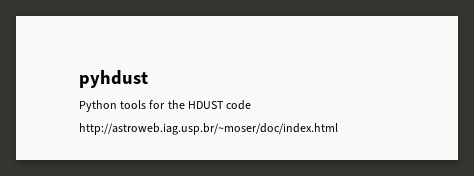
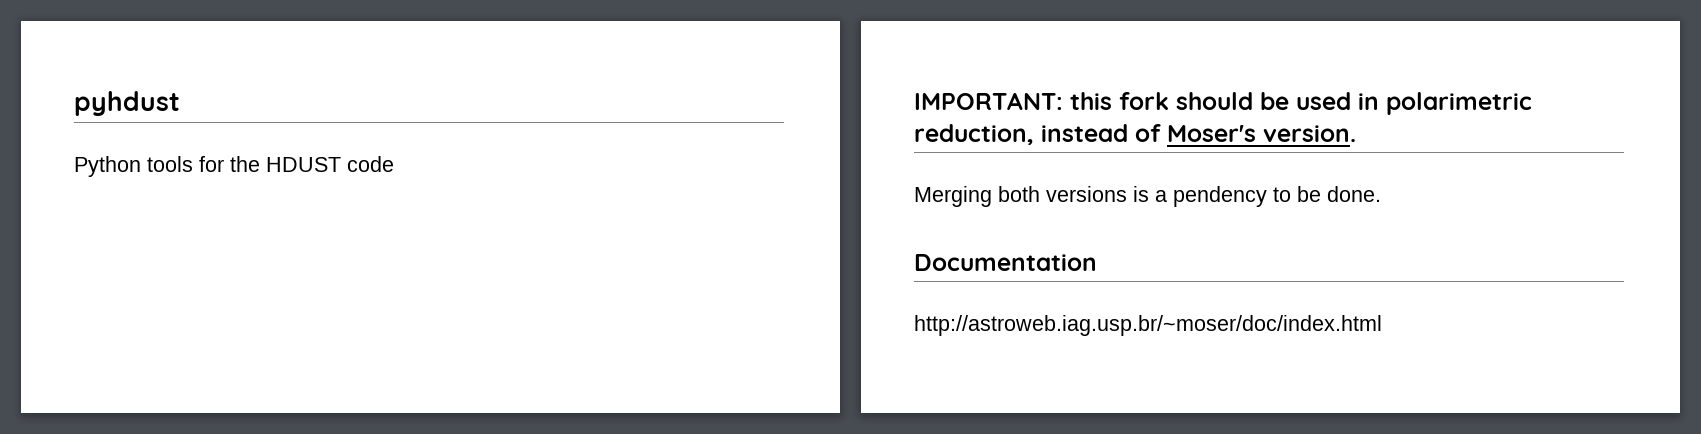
(252, 105) none -> [914,92,1532,115] [914,124,1356,145] [914,186,1381,207] [914,254,1097,271] // IMPORTANT: this fork should be used in polarimetric reduction, instead of Moser's version. // Merging both versions is a pendency to be done. // Documentation

